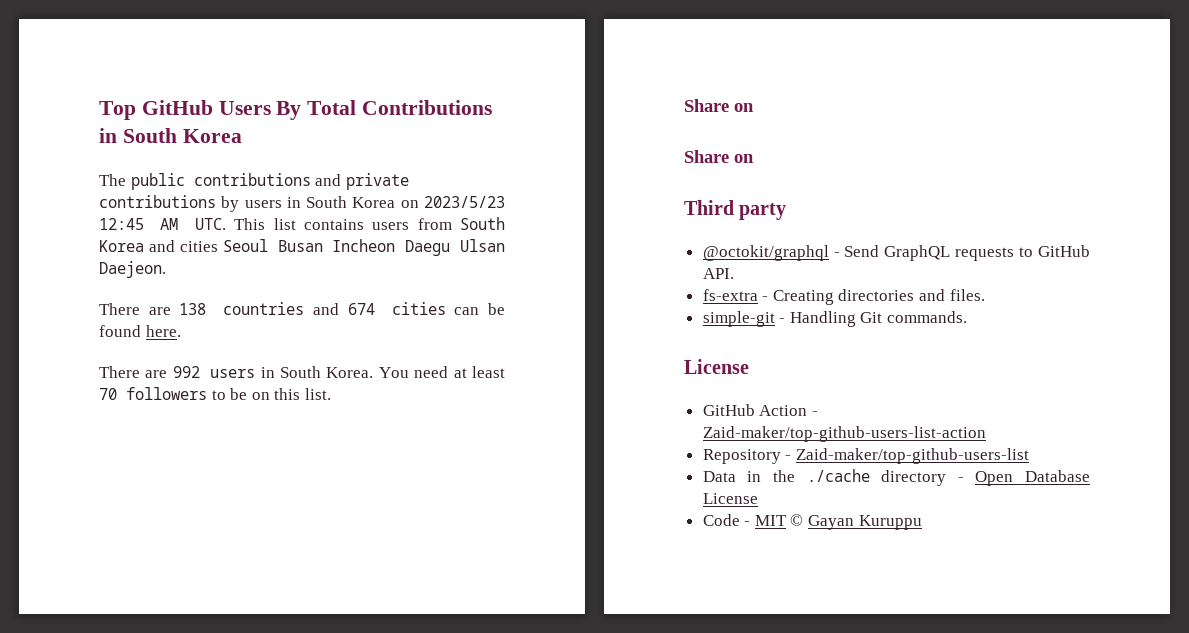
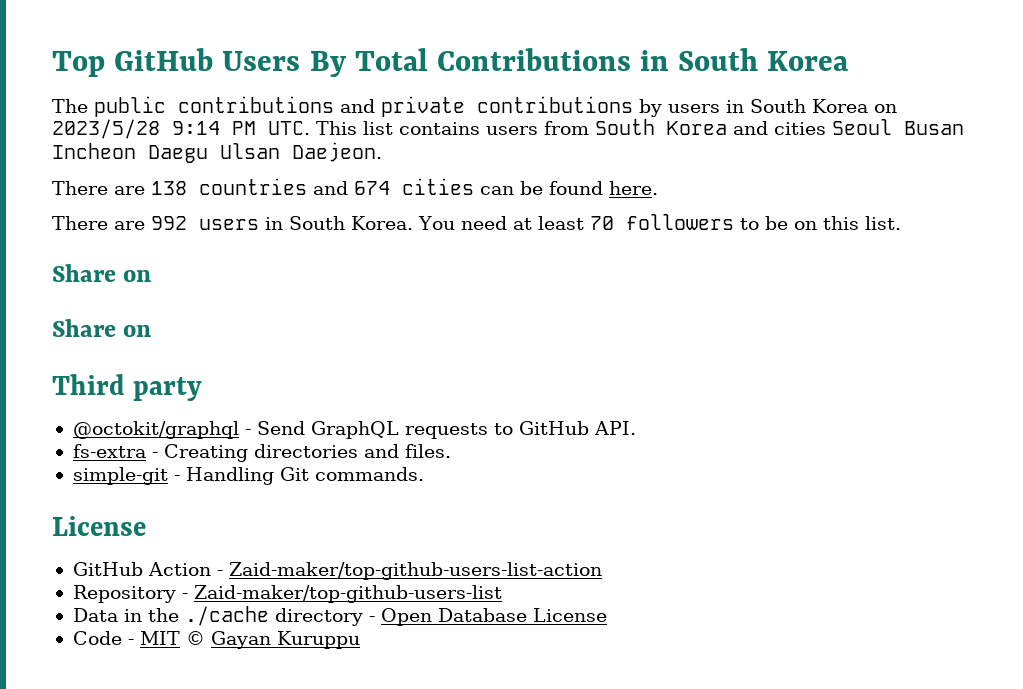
[423,196,505,208] [99,218,179,230] 2023/5/23 12:45 AM -> [52,119,256,139] 2023/5/28 9:14 PM

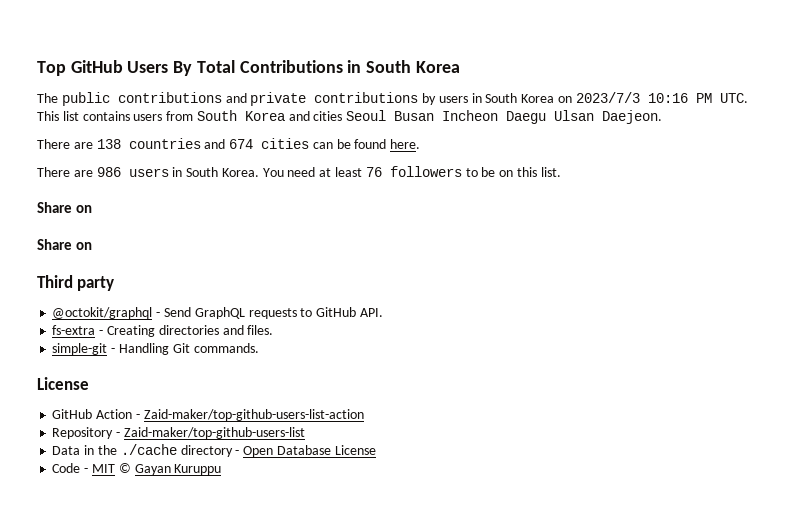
[52,119,220,139] 2023/5/28 9:14 -> [575,92,688,103] 2023/7/3 10:16
[151,216,187,230] 992 -> [96,167,121,177] 986
[589,216,614,230] 70 -> [365,167,382,177] 76

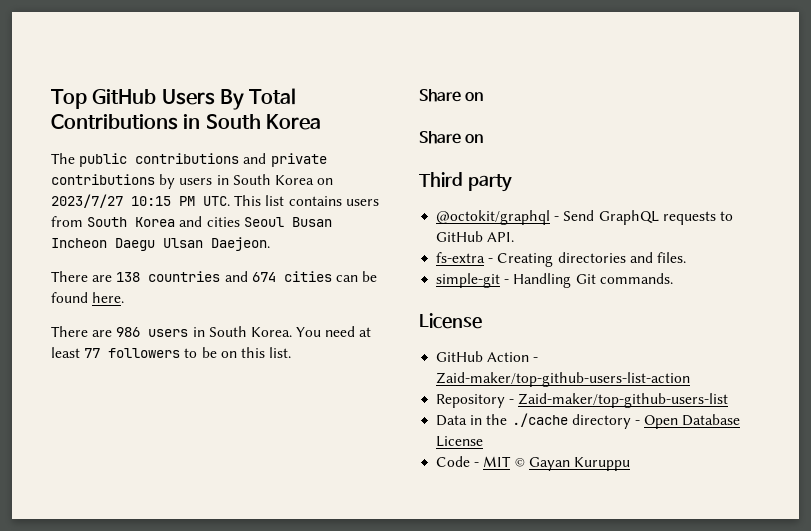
[575,92,688,103] 2023/7/3 10:16 -> [51,194,171,208] 2023/7/27 10:15
[365,167,382,177] 76 -> [84,348,101,358] 77

